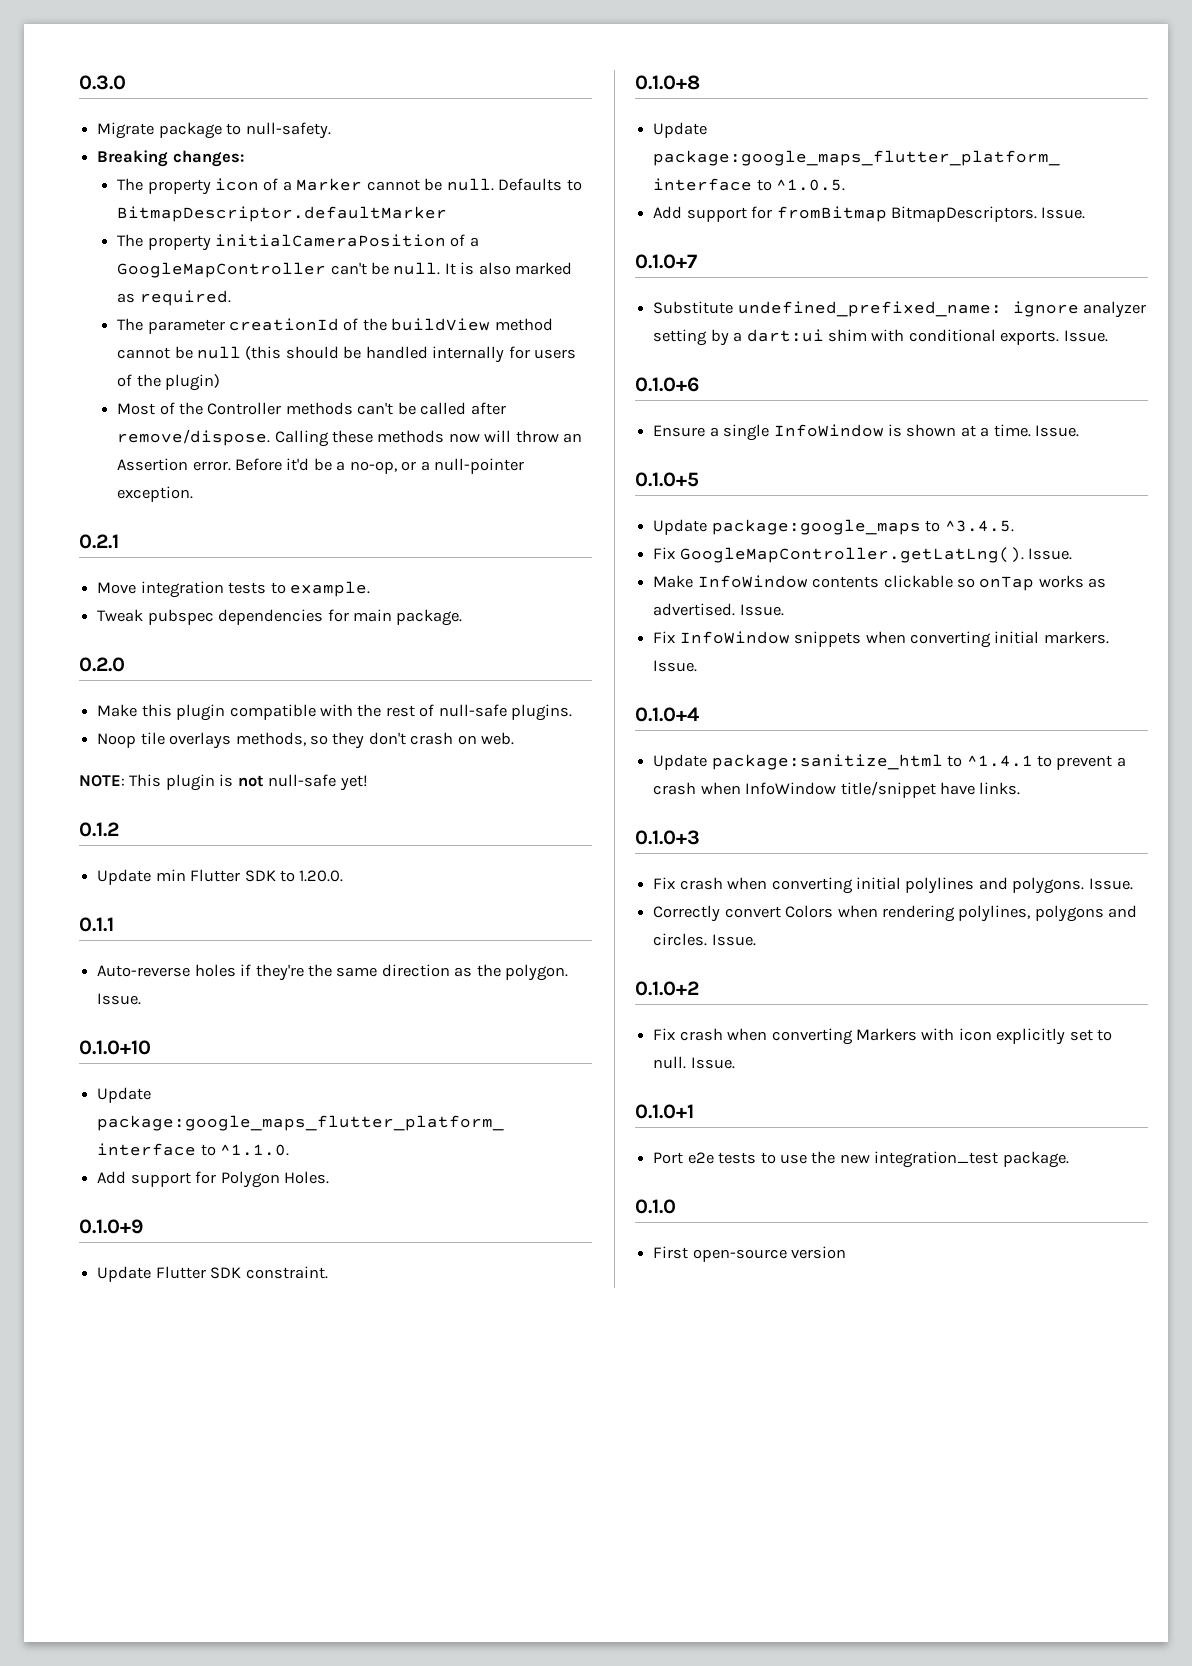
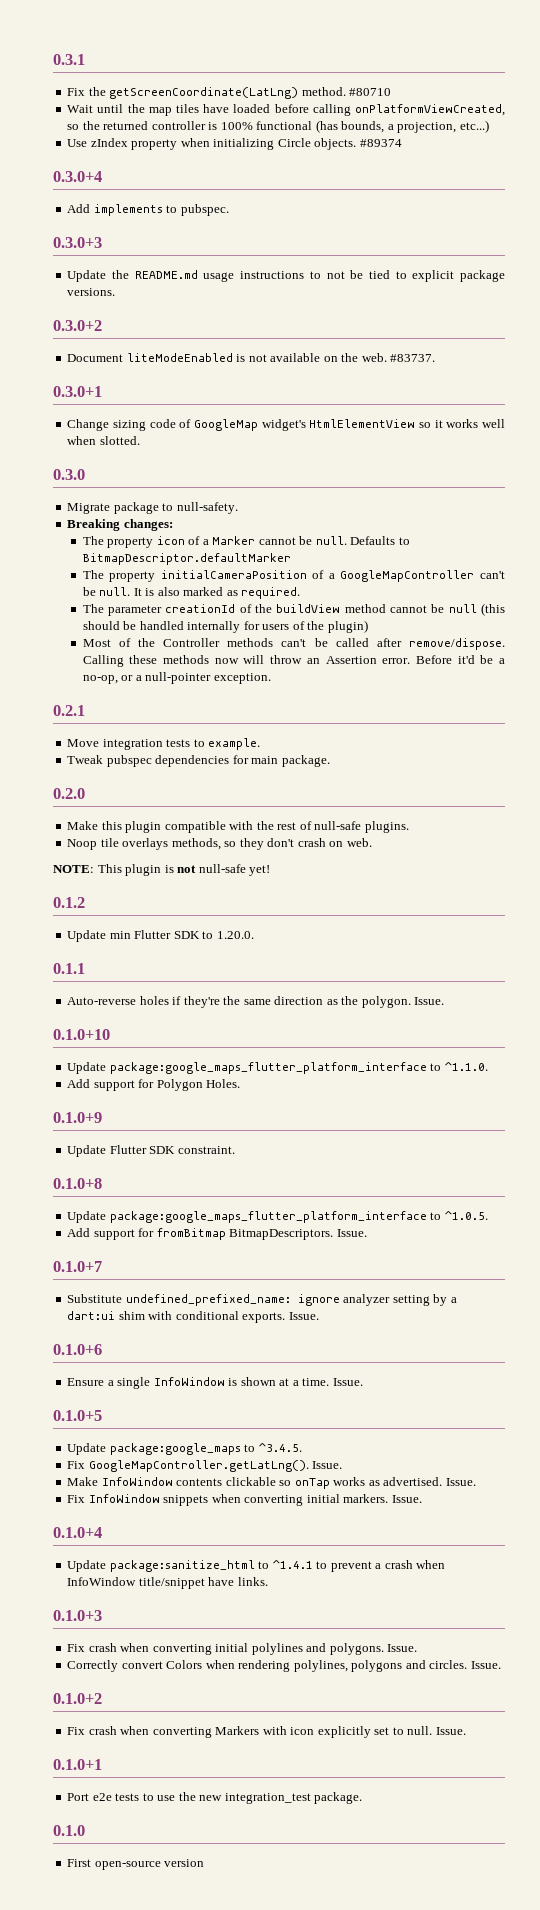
(79, 82) none -> [53,54,85,65] [67,87,392,99] [67,104,505,116] [67,120,489,133] [67,138,402,150] [53,171,102,182] [67,204,229,216] [53,237,102,248] [67,270,505,282] [67,288,116,296] [53,320,102,331] [67,353,436,362] [53,386,102,397] [67,419,506,431] [67,436,140,445] 0.3.1 // Fix the getScreenCoordinate(LatLng) method. #80710 // Wait until the map tiles have loaded before calling onPlatformViewCreated, so the returned controller is 100% functional (has bounds, a projection, etc...) // Use zIndex property when initializing Circle objects. #89374 // 0.3.0+4 // Add implements to pubspec. // 0.3.0+3 // Update the README.md usage instructions to not be tied to explicit package versions. // 0.3.0+2 // Document liteModeEnabled is not available on the web. #83737. // 0.3.0+1 // Change sizing code of GoogleMap widget's HtmlElementView so it works well when slotted. //

